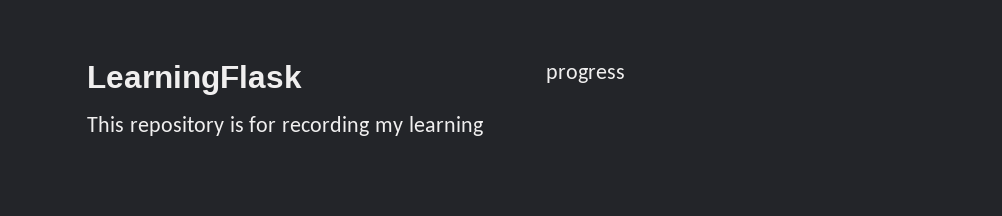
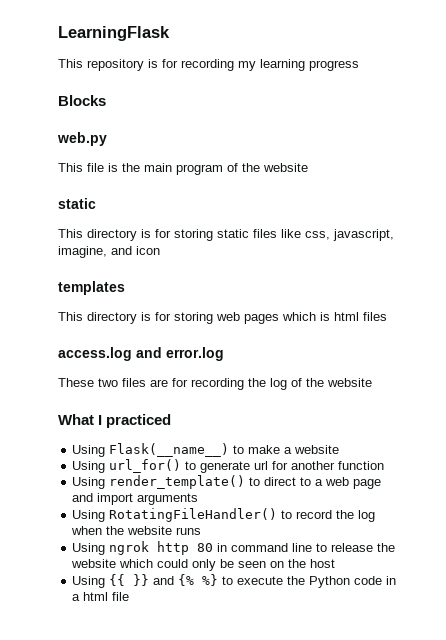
(625, 75) none -> [58,95,106,106] [57,132,107,146] [58,163,308,175] [58,198,96,209] [58,229,394,241] [58,246,160,258] [58,281,125,295] [58,312,387,324] [58,347,224,361] [58,378,372,390] [58,414,172,428] [72,443,340,457] [72,459,385,473] [72,475,382,489] [72,493,199,505] [72,508,376,522] [71,526,202,535] [72,541,396,555] [71,559,336,571] [72,574,397,588] [72,592,130,601] // Blocks // web.py // This file is the main program of the website // static // This directory is for storing static files like css, javascript, imagine, and icon // templates // This directory is for storing web pages which is html files // access.log and error.log // These two files are for recording the log of the website // What I practiced // Using Flask(__name__) to make a website // Using url_for() to generate url for another function // Using render_template() to direct to a web page and import arguments // Using RotatingFileHandler() to record the log when the website runs // Using ngrok http 80 in command line to release the website which could only be seen on the host // Using {{ }} and {% %} to execute the Python code in a html file

